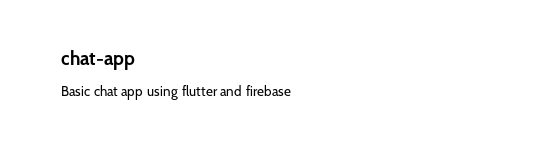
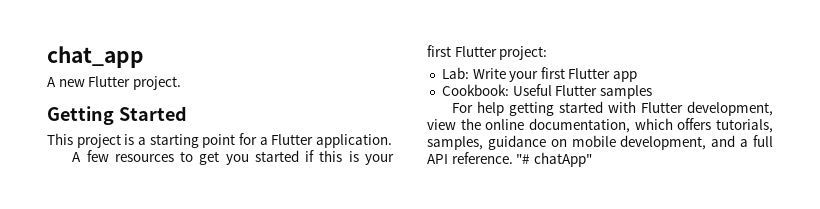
[61,50,135,70] [61,85,291,100] chat-app // Basic chat app using flutter and firebase -> [47,46,144,68] [47,76,181,90] [47,106,187,125] [47,133,392,148] [72,150,394,165] [427,45,548,60] [441,67,638,82] [441,84,652,99] [452,101,773,116] [427,118,773,133] [427,135,773,150] [427,152,592,167] chat_app // A new Flutter project. // Getting Started // This project is a starting point for a Flutter application. // A few resources to get you started if this is your first Flutter project: // Lab: Write your first Flutter app // Cookbook: Useful Flutter samples // For help getting started with Flutter development, view the online documentation, which offers tutorials, samples, guidance on mobile development, and a full API reference. "# chatApp"

